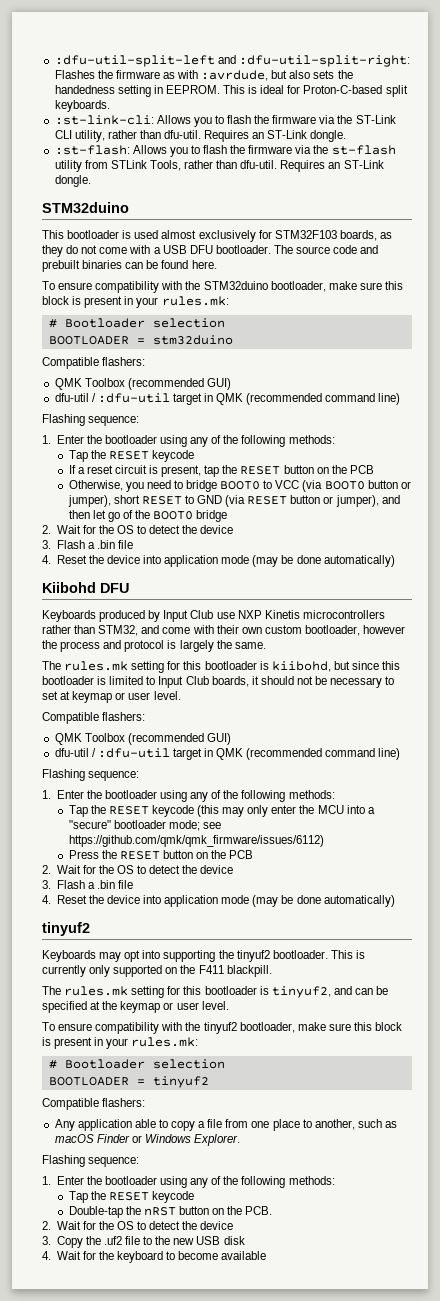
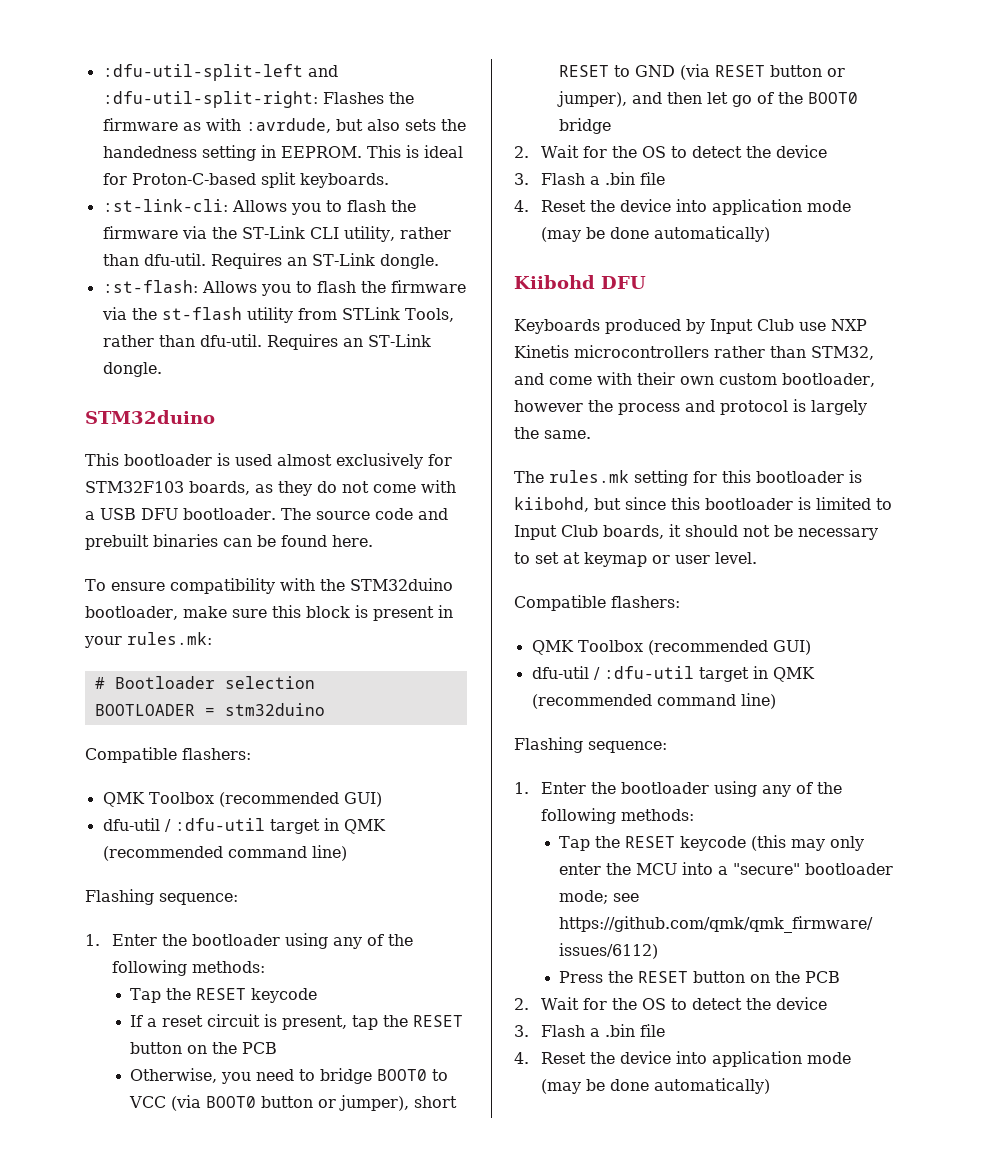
[42,922,90,936] [42,950,365,962] [42,965,272,977] [42,986,389,998] [42,1001,229,1013] [42,1022,403,1034] [42,1037,199,1049] [48,1059,225,1069] [48,1076,209,1088] [42,1098,146,1110] [54,1119,398,1131] [54,1134,241,1146] [42,1155,140,1167] [42,1176,335,1188] [68,1191,194,1203] [68,1206,273,1218] [42,1221,234,1230] [42,1236,245,1248] [42,1251,267,1263] // tinyuf2 // Keyboards may opt into supporting the tinyuf2 bootloader. This is currently only supported on the F411 blackpill. // The rules.mk setting for this bootloader is tinyuf2, and can be specified at the keymap or user level. // To ensure compatibility with the tinyuf2 bootloader, make sure this block is present in your rules.mk: // # Bootloader selection // BOOTLOADER = tinyuf2 // Compatible flashers: // Any application able to copy a file from one place to another, such as macOS Finder or Windows Explorer. // Flashing sequence: // 1. Enter the bootloader using any of the following methods: // Tap the RESET keycode // Double-tap the nRST button on the PCB. // 2. Wait for the OS to detect the device // 3. Copy the .uf2 file to the new USB disk // 4. Wait for the keyboard to become available -> (771, 1086) none

